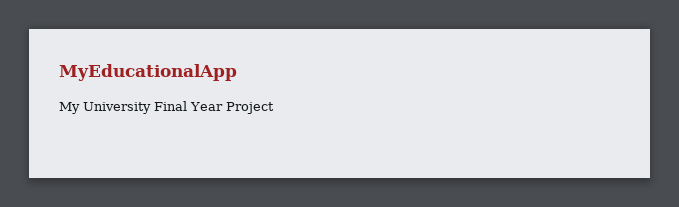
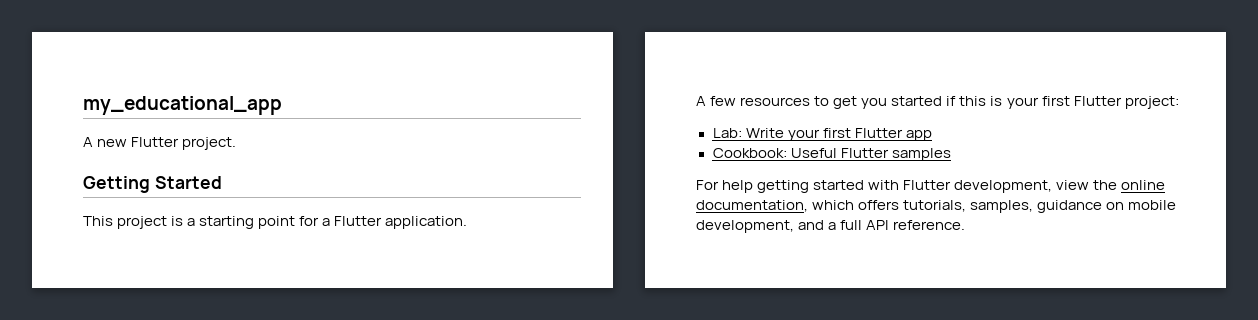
[59,64,237,81] [59,101,274,114] MyEducationalApp // My University Final Year Project -> [83,96,282,115] [83,137,237,150] [83,176,222,193] [83,216,468,229] [696,96,1179,109] [712,128,932,141] [712,148,951,161] [696,180,1166,193] [696,200,1177,213] [696,220,966,233] my_educational_app // A new Flutter project. // Getting Started // This project is a starting point for a Flutter application. // A few resources to get you started if this is your first Flutter project: // Lab: Write your first Flutter app // Cookbook: Useful Flutter samples // For help getting started with Flutter development, view the online documentation, which offers tutorials, samples, guidance on mobile development, and a full API reference.

